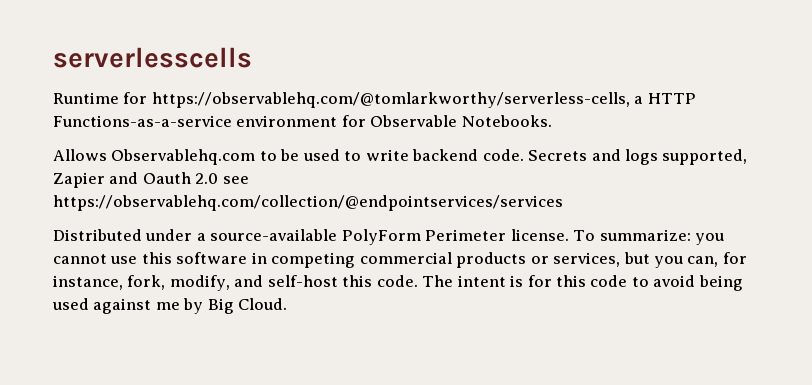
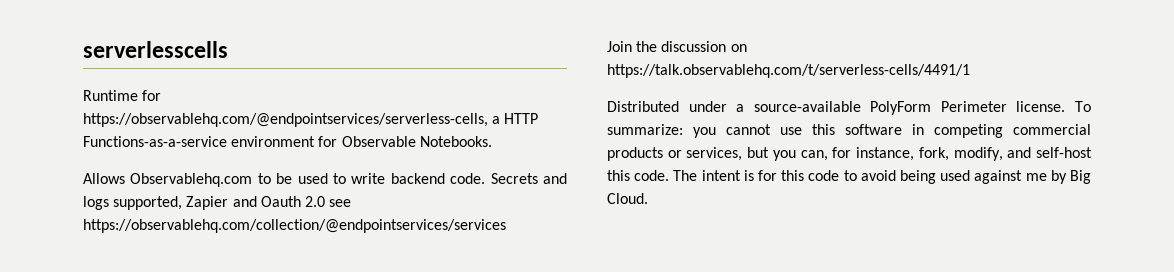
[151,92,630,108] https://observablehq.com/@tomlarkworthy/serverless-cells, -> [83,113,488,127] https://observablehq.com/@endpointservices/serverless-cells,
(563, 203) none -> [607,41,747,52] [607,64,970,78] // Join the discussion on https://talk.observablehq.com/t/serverless-cells/4491/1

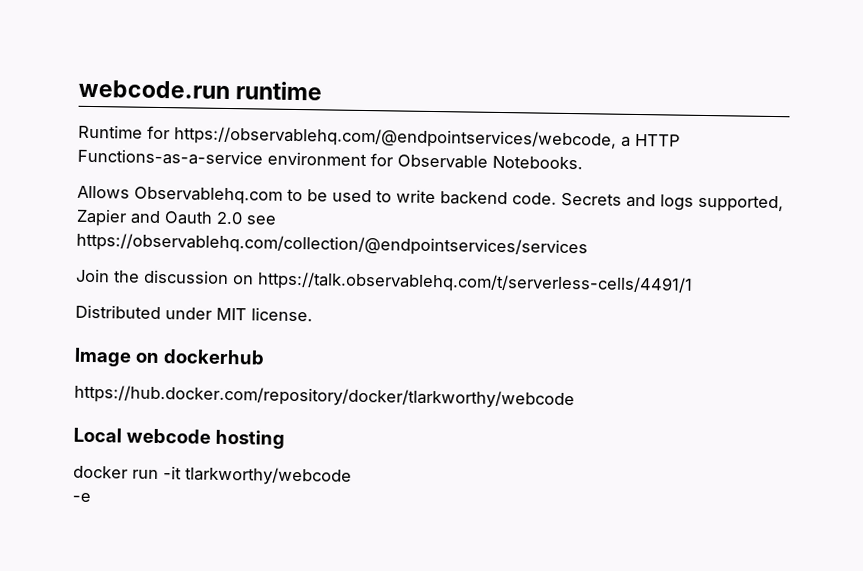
[83,41,228,58] serverlesscells -> [78,79,323,101] webcode.run runtime
[83,113,488,127] https://observablehq.com/@endpointservices/serverless-cells, -> [174,126,617,150] https://observablehq.com/@endpointservices/webcode,
[736,101,1091,115] [607,124,1091,138] [607,147,1092,161] [607,170,1091,184] [607,193,648,204] a source-available PolyForm Perimeter license. To summarize: you cannot use this software in competing commercial products or services, but you can, for instance, fork, modify, and self-host this code. The intent is for this code to avoid being used against me by Big Cloud. -> [216,307,313,322] [74,347,265,367] [74,384,575,410] [73,427,285,449] [73,465,352,486] [72,492,91,503] MIT license. // Image on dockerhub // https://hub.docker.com/repository/docker/tlarkworthy/webcode // Local webcode hosting // docker run -it tlarkworthy/webcode // -e

